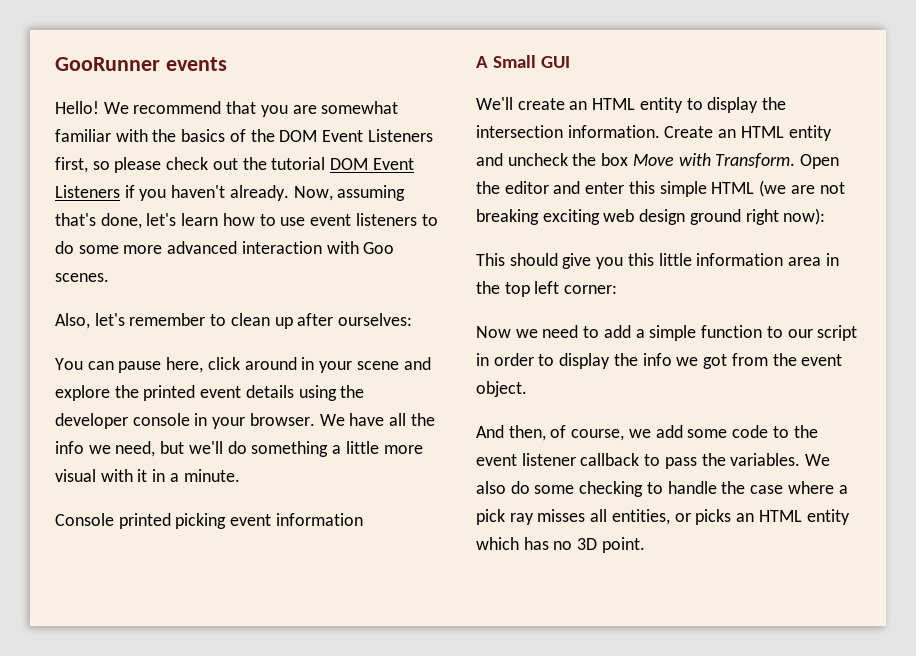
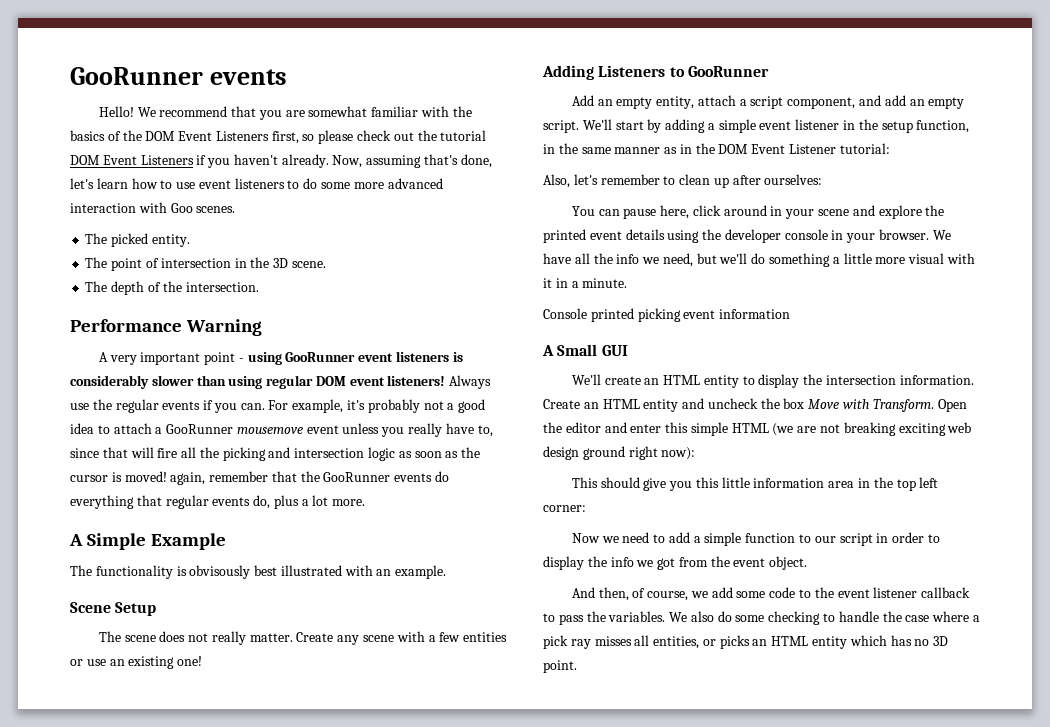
(109, 277) none -> [85,233,190,247] [85,257,326,271] [85,281,259,295] [70,319,263,336] [98,351,463,365] [70,375,492,389] [70,399,486,413] [70,423,493,437] [70,447,481,461] [70,471,450,485] [70,495,366,509] [69,533,227,550] [70,565,447,579] [70,602,157,616] [98,631,508,645] [70,656,203,669] [542,65,769,80] [571,95,965,109] [543,119,970,133] [543,143,890,154] // The picked entity. // The point of intersection in the 3D scene. // The depth of the intersection. // Performance Warning // A very important point - using GooRunner event listeners is considerably slower than using regular DOM event listeners! Always use the regular events if you can. For example, it's probably not a good idea to attach a GooRunner mousemove event unless you really have to, since that will fire all the picking and intersection logic as soon as the cursor is moved! again, remember that the GooRunner events do everything that regular events do, plus a lot more. // A Simple Example // The functionality is obvisously best illustrated with an example. // Scene Setup // The scene does not really matter. Create any scene with a few entities or use an existing one! // Adding Listeners to GooRunner // Add an empty entity, attach a script component, and add an empty script. We'll start by adding a simple event listener in the setup function, in the same manner as in the DOM Event Listener tutorial:

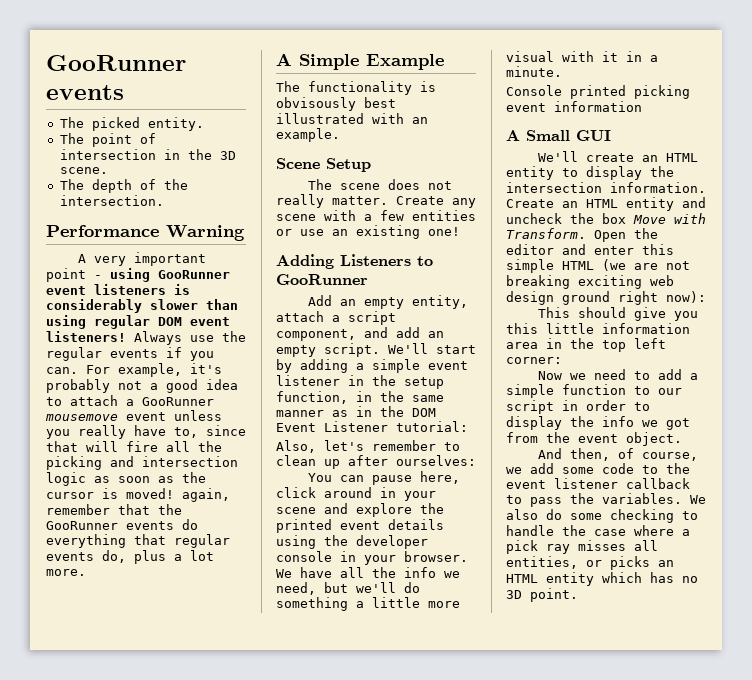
[70,67,287,85] [98,106,472,120] [70,130,487,144] [70,154,492,168] [70,178,443,189] [70,202,236,213] GooRunner events // Hello! We recommend that you are somewhat familiar with the basics of the DOM Event Listeners first, so please check out the tutorial DOM Event Listeners if you haven't already. Now, assuming that's done, let's learn how to use event listeners to do some more advanced interaction with Goo scenes. -> [46,55,186,71] [46,85,124,100] GooRunner events

